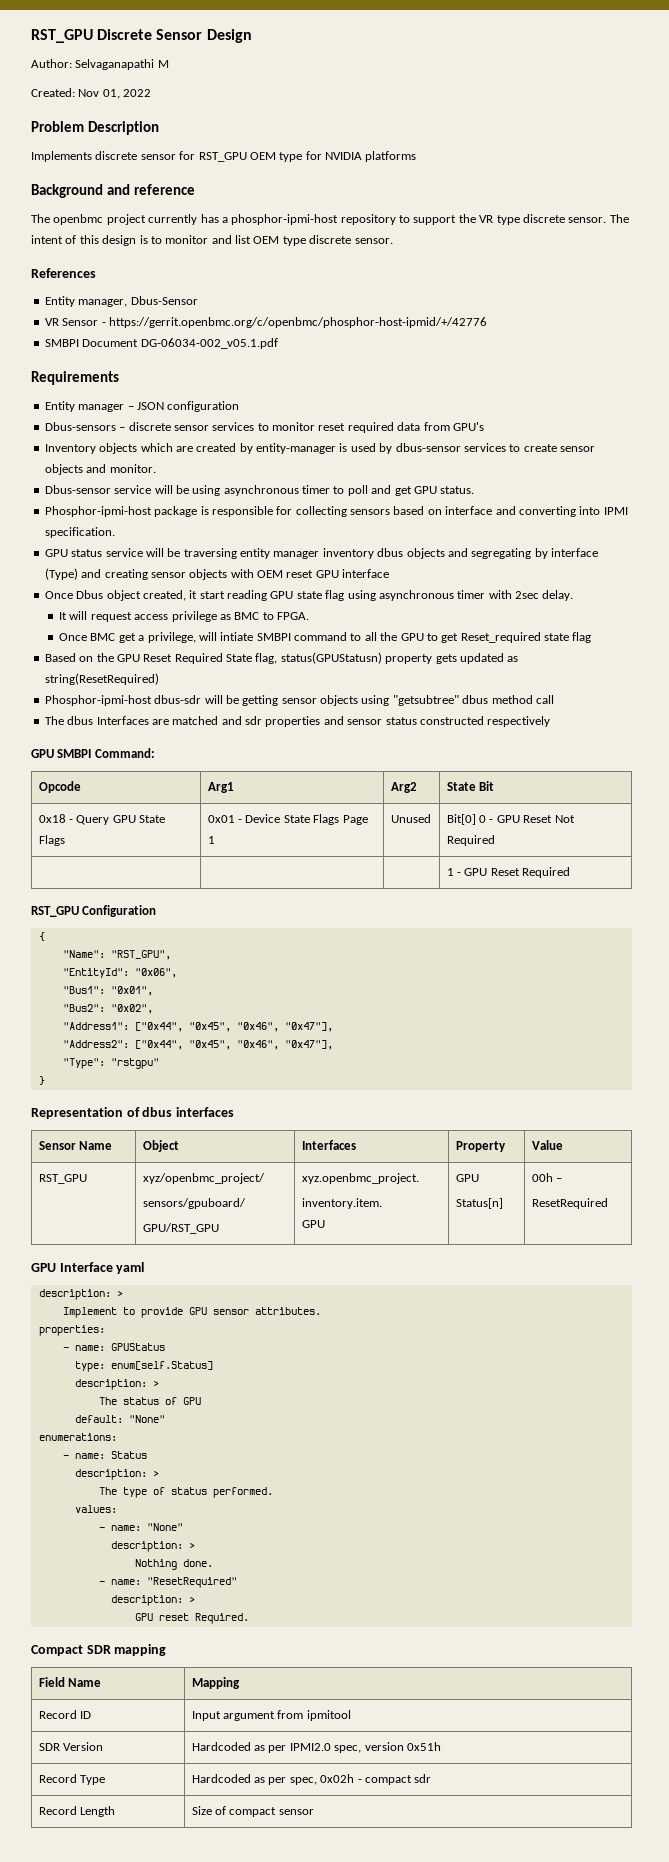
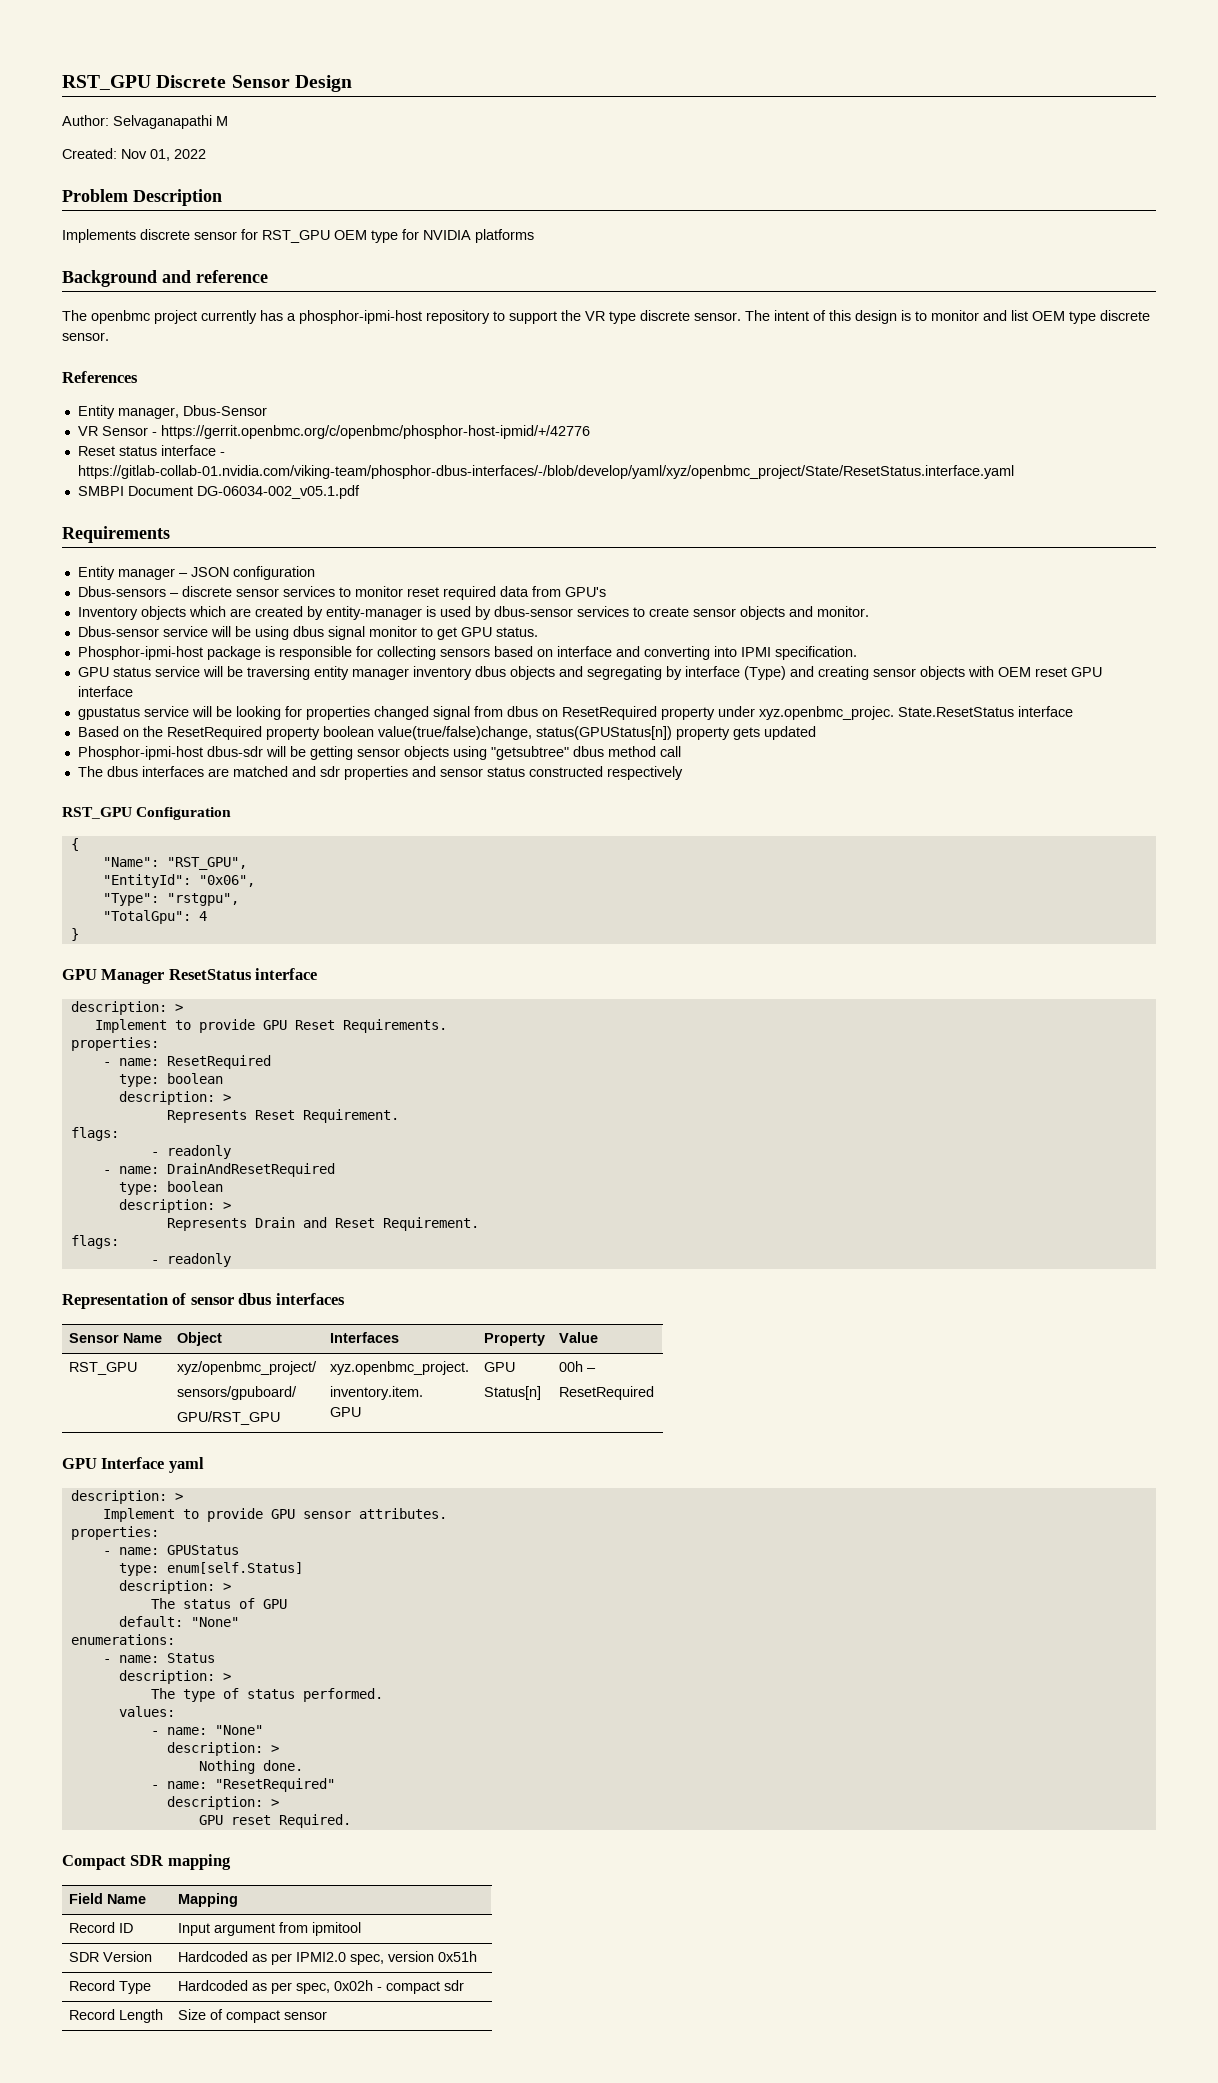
(487, 322) none -> [77,445,225,456] [77,465,1014,479] // Reset status interface - https://gitlab-collab-01.nvidia.com/viking-team/phosphor-dbus-interfaces/-/blob/develop/yaml/xyz/openbmc_project/State/ResetStatus.interface.yaml
[223,485,392,496] asynchronous timer to poll and -> [292,626,433,640] dbus signal monitor to
[44,590,574,601] [59,611,310,622] [59,632,592,643] [44,652,382,664] Once Dbus object created, it start reading GPU state flag using asynchronous timer with 2sec delay. // It will request access privilege as BMC to FPGA. // Once BMC get a privilege, will intiate SMBPI command to all the GPU to get Reset_required state flag // Based on the GPU Reset Required State flag, status(GPUStatusn) -> [77,706,1073,720] [77,726,672,740] gpustatus service will be looking for properties changed signal from dbus on ResetRequired property under xyz.openbmc_projec. State.ResetStatus interface // Based on the ResetRequired property boolean value(true/false)change, status(GPUStatus[n])
[507,656,519,662] [44,673,159,685] as string(ResetRequired) -> (816, 733) none
[96,716,149,725] Interfaces -> [141,766,204,777] interfaces
[31,748,155,758] [38,781,81,793] [207,782,234,793] [390,782,417,793] [446,781,495,791] [38,814,166,825] [38,835,65,846] [207,814,368,825] [207,836,215,844] [390,814,431,823] [446,814,575,825] [446,835,495,846] [446,867,571,878] // GPU SMBPI Command: // Opcode | Arg1 | Arg2 | State Bit // 0x18 - Query GPU State Flags | 0x01 - Device State Flags Page 1 | Unused | Bit[0] 0 - GPU Reset Not Required // | | | 1 - GPU Reset Required -> (683, 773) none
[62,986,153,996] [62,1004,153,1014] [62,1022,333,1032] [62,1040,333,1050] [62,1058,159,1069] [38,1076,45,1085] "Bus1": "0x01", // "Bus2": "0x02", // "Address1": ["0x44", "0x45", "0x46", "0x47"], // "Address2": ["0x44", "0x45", "0x46", "0x47"], // "Type": "rstgpu" // } -> [102,893,239,906] [102,910,207,924] [70,928,79,941] [62,968,318,984] [70,1001,183,1015] [94,1019,447,1033] [70,1037,159,1051] [102,1055,271,1069] [118,1073,223,1087] [118,1091,231,1105] [166,1109,399,1123] [70,1127,119,1141] [150,1145,231,1159] [102,1163,335,1177] [118,1181,223,1195] [118,1199,231,1213] [166,1217,479,1231] [70,1235,119,1249] [150,1253,231,1267] "Type": "rstgpu", // "TotalGpu": 4 // } // GPU Manager ResetStatus interface // description: > // Implement to provide GPU Reset Requirements. // properties: // - name: ResetRequired // type: boolean // description: > // Represents Reset Requirement. // flags: // - readonly // - name: DrainAndResetRequired // type: boolean // description: > // Represents Drain and Reset Requirement. // flags: // - readonly
(140, 1112) none -> [190,1297,234,1305] sensor

